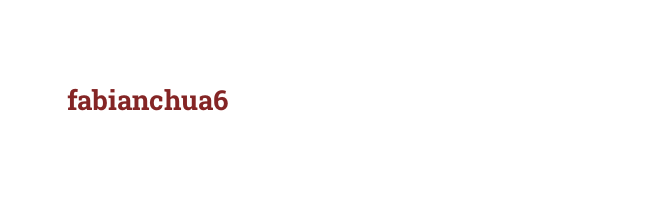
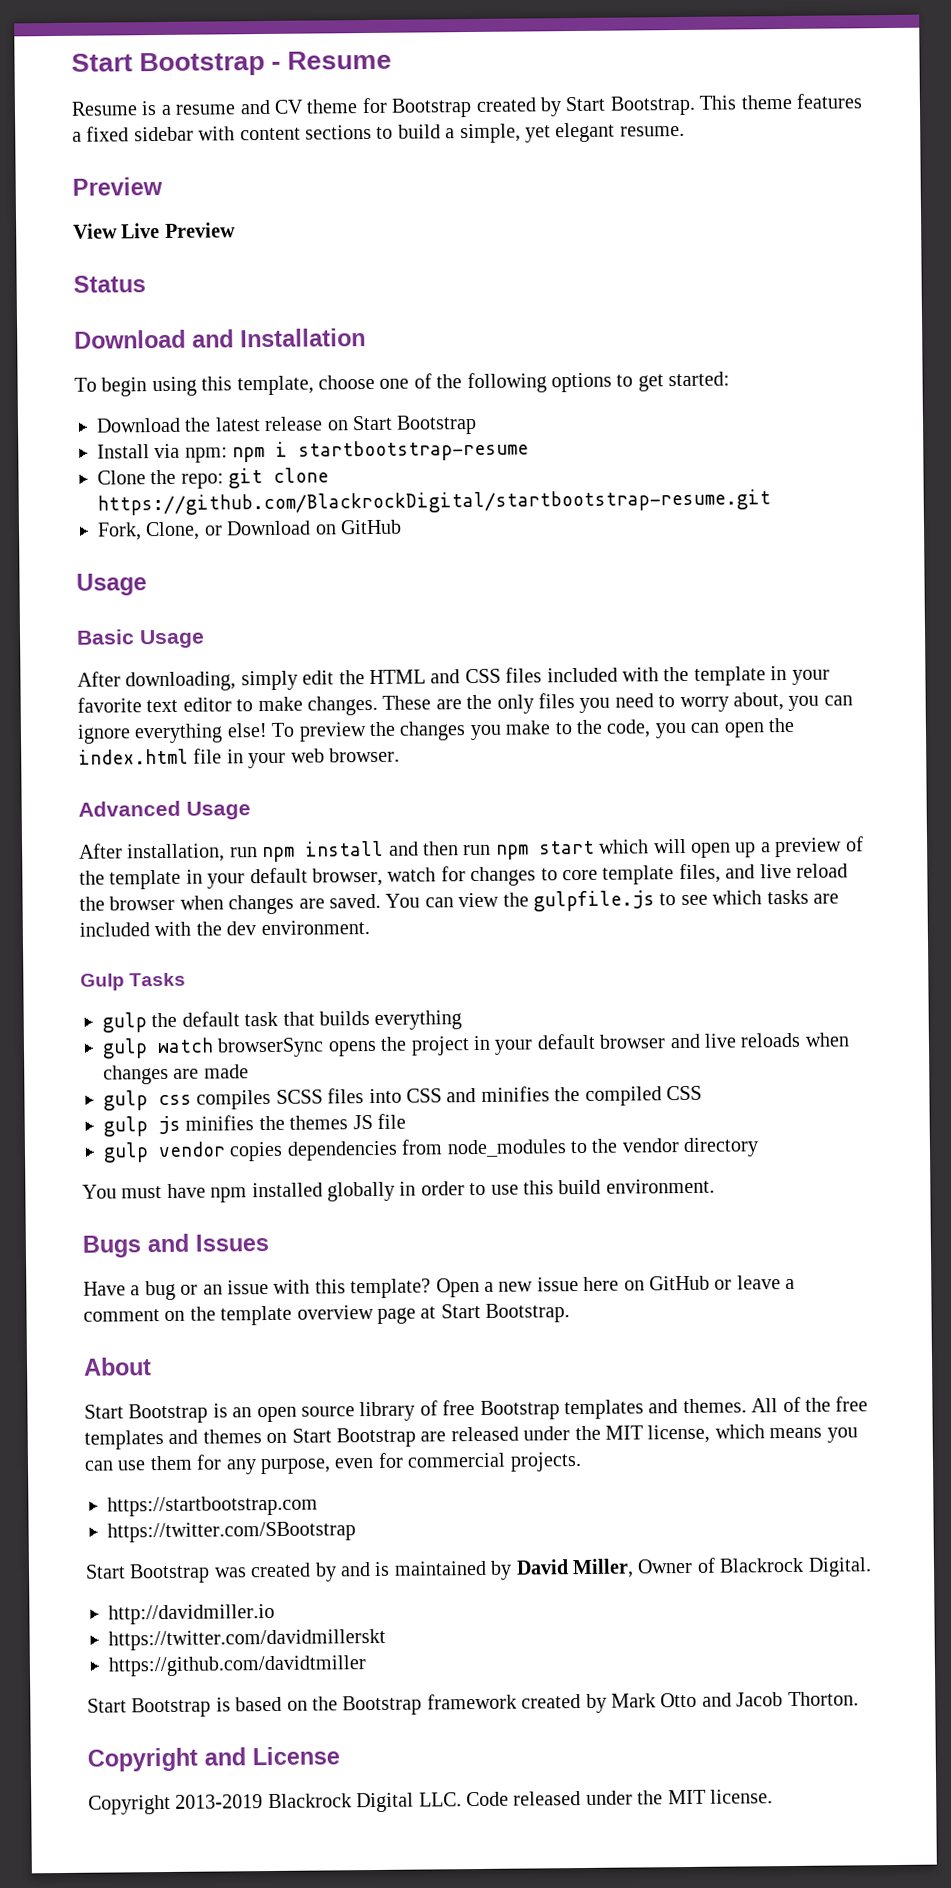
[67,88,228,111] fabianchua6 -> [71,50,393,77] [71,93,862,118] [72,122,685,144] [72,176,163,196] [73,222,236,239] [73,275,146,293] [74,328,366,349] [74,371,731,397] [96,414,478,435] [97,439,530,463] [97,467,330,489] [97,489,771,516] [97,519,402,541] [76,573,147,596] [76,629,205,649] [77,665,830,692] [77,692,853,716] [77,717,794,744] [78,747,400,769] [78,800,251,820] [79,836,864,863] [79,863,848,890] [79,889,839,915] [79,920,370,937] [80,972,187,991] [102,1010,463,1033] [102,1032,850,1059] [103,1064,249,1085] [103,1085,702,1111] [103,1113,406,1137] [103,1137,760,1163] [82,1178,715,1203] [82,1233,269,1258] [83,1275,796,1301] [83,1303,571,1326] [83,1357,152,1376] [84,1396,869,1424] [84,1424,858,1450] [84,1452,582,1475] [107,1495,318,1517] [107,1521,356,1543] [85,1557,872,1584] [108,1603,275,1625] [108,1628,386,1651] [108,1655,367,1677] [87,1691,859,1718] [87,1746,340,1772] [88,1789,773,1815] Start Bootstrap - Resume // Resume is a resume and CV theme for Bootstrap created by Start Bootstrap. This theme features a fixed sidebar with content sections to build a simple, yet elegant resume. // Preview // View Live Preview // Status // Download and Installation // To begin using this template, choose one of the following options to get started: // Download the latest release on Start Bootstrap // Install via npm: npm i startbootstrap-resume // Clone the repo: git clone https://github.com/BlackrockDigital/startbootstrap-resume.git // Fork, Clone, or Download on GitHub // Usage // Basic Usage // After downloading, simply edit the HTML and CSS files included with the template in your favorite text editor to make changes. These are the only files you need to worry about, you can ignore everything else! To preview the changes you make to the code, you can open the index.html file in your web browser. // Advanced Usage // After installation, run npm install and then run npm start which will open up a preview of the template in your default browser, watch for changes to core template files, and live reload the browser when changes are saved. You can view the gulpfile.js to see which tasks are included with the dev environment. // Gulp Tasks // gulp the default task that builds everything // gulp watch browserSync opens the project in your default browser and live reloads when changes are made // gulp css compiles SCSS files into CSS and minifies the compiled CSS // gulp js minifies the themes JS file // gulp vendor copies dependencies from node_modules to the vendor directory // You must have npm installed globally in order to use this build environment. // Bugs and Issues // Have a bug or an issue with this template? Open a new issue here on GitHub or leave a comment on the template overview page at Start Bootstrap. // About // Start Bootstrap is an open source library of free Bootstrap templates and themes. All of the free templates and themes on Start Bootstrap are released under the MIT license, which means you can use them for any purpose, even for commercial projects. // https://startbootstrap.com // https://twitter.com/SBootstrap // Start Bootstrap was created by and is maintained by David Miller, Owner of Blackrock Digital. // http://davidmiller.io // https://twitter.com/davidmillerskt // https://github.com/davidtmiller // Start Bootstrap is based on the Bootstrap framework created by Mark Otto and Jacob Thorton. // Copyright and License // Copyright 2013-2019 Blackrock Digital LLC. Code released under the MIT license.

